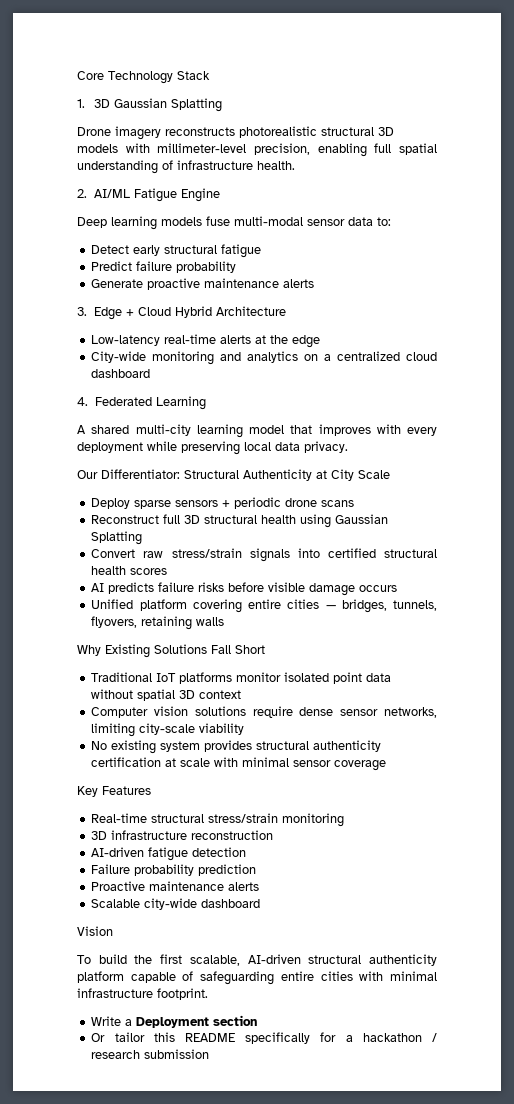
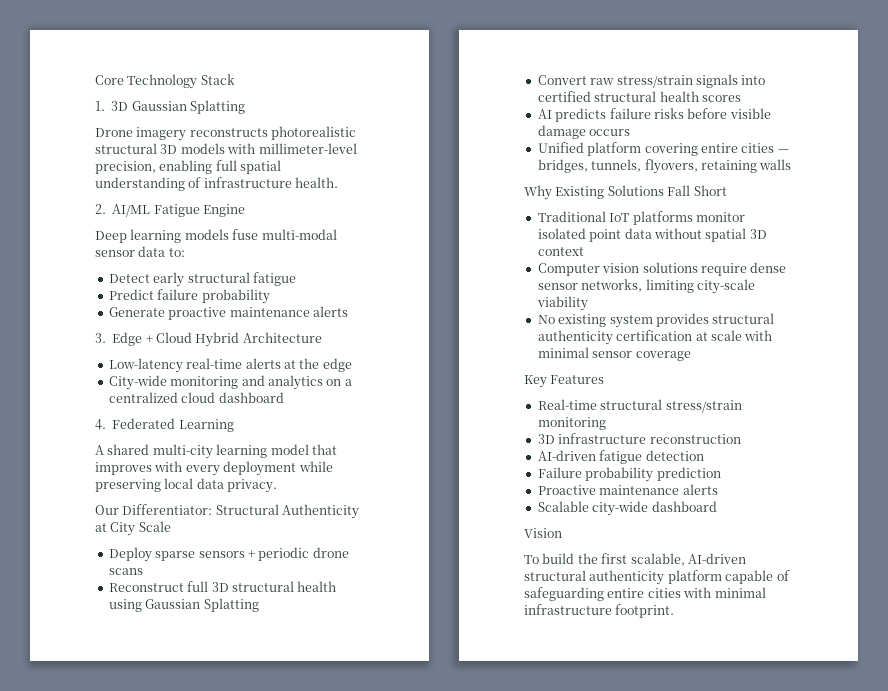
[91,1015,258,1028] [91,1032,437,1044] [91,1049,210,1059] // Write a Deployment section // Or tailor this README specifically for a hackathon / research submission -> (675, 611) none

